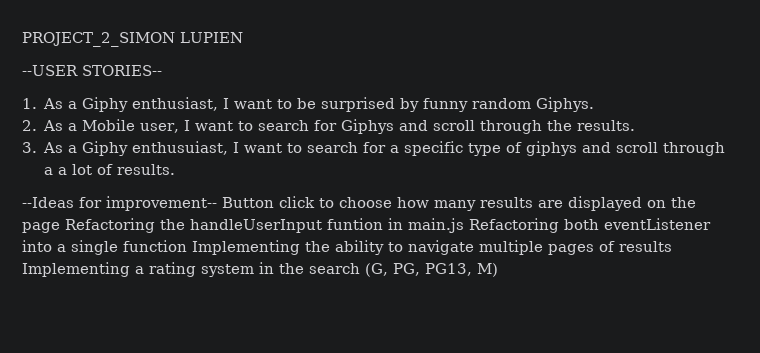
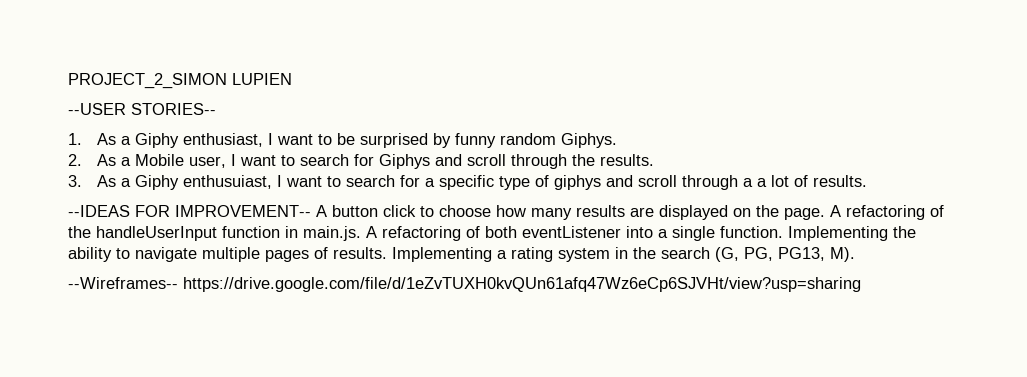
[22,196,274,211] --Ideas for improvement-- Button -> [68,205,378,217] --IDEAS FOR IMPROVEMENT-- A button
[22,218,559,233] page Refactoring the handleUserInput funtion in main.js Refactoring -> [784,205,944,220] [68,226,480,241] page. A refactoring of the handleUserInput function in main.js. A refactoring of
[123,240,187,252] function -> [720,226,783,238] function.
[619,241,672,252] results -> [333,247,387,259] results.
[477,263,498,277] M) -> [830,247,855,262] [68,277,861,292] M). // --Wireframes-- https://drive.google.com/file/d/1eZvTUXH0kvQUn61afq47Wz6eCp6SJVHt/view?usp=sharing

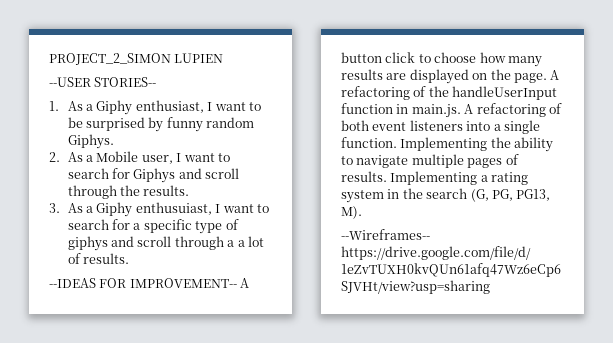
[522,226,621,238] eventListener -> [372,120,463,131] event listeners

